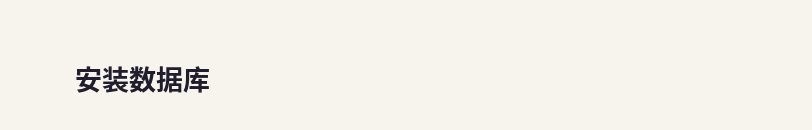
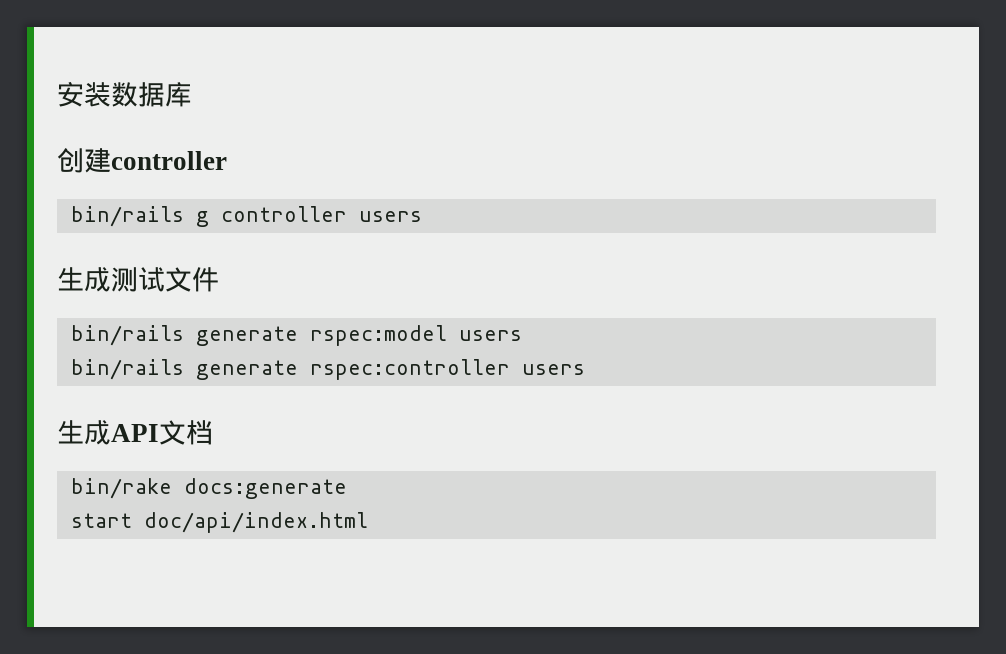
(210, 79) none -> [57,148,227,173] [70,206,422,227] [57,267,219,292] [70,325,522,346] [70,359,585,380] [57,420,213,445] [70,478,347,499] [70,512,368,533] // 创建controller // bin/rails g controller users // 生成测试文件 // bin/rails generate rspec:model users // bin/rails generate rspec:controller users // 生成API文档 // bin/rake docs:generate // start doc/api/index.html

